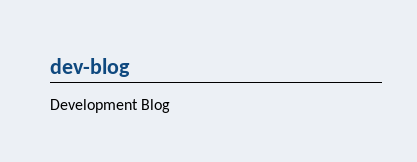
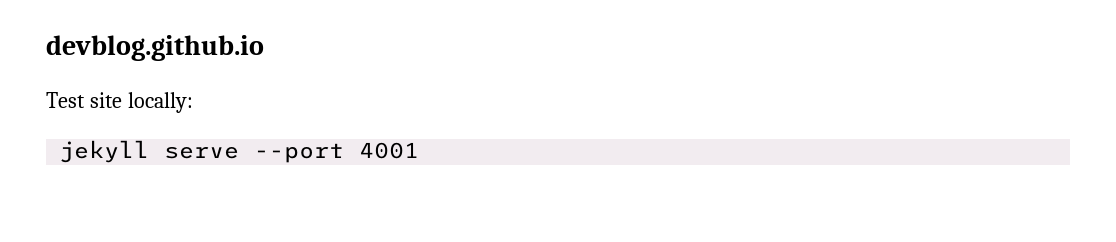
[50,58,130,77] [50,99,171,113] dev-blog // Development Blog -> [46,35,264,61] [46,92,193,113] [59,140,420,163] devblog.github.io // Test site locally: // jekyll serve --port 4001

